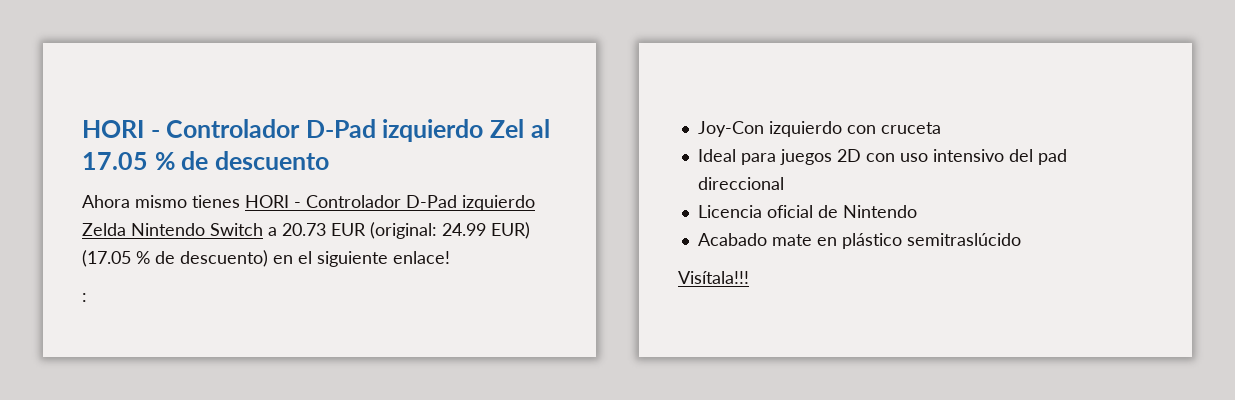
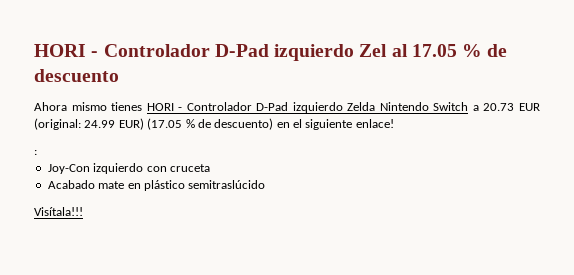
[697,149,1067,165] [697,177,784,190] [697,205,917,218] // Ideal para juegos 2D con uso intensivo del pad direccional // Licencia oficial de Nintendo -> (210, 168) none

